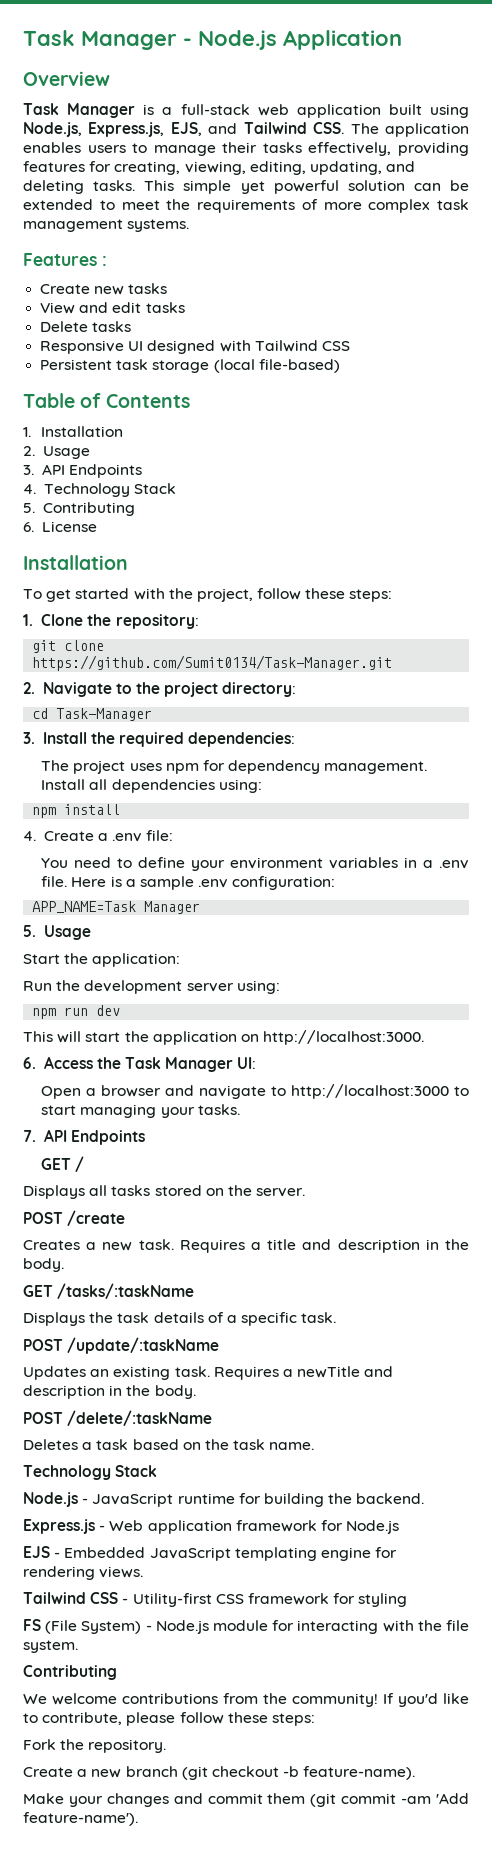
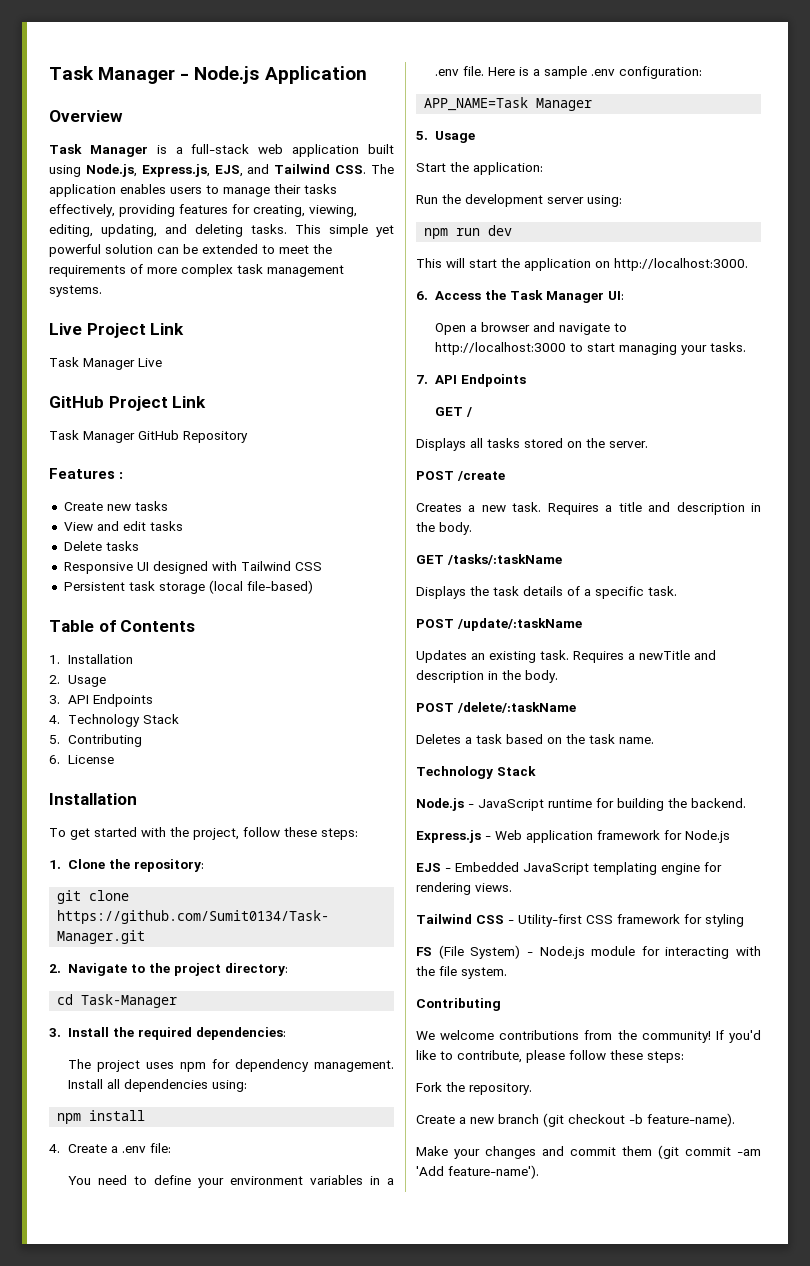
(190, 225) none -> [49,323,185,338] [49,357,162,370] [49,396,207,411] [49,430,248,443] // Live Project Link // Task Manager Live // GitHub Project Link // Task Manager GitHub Repository

